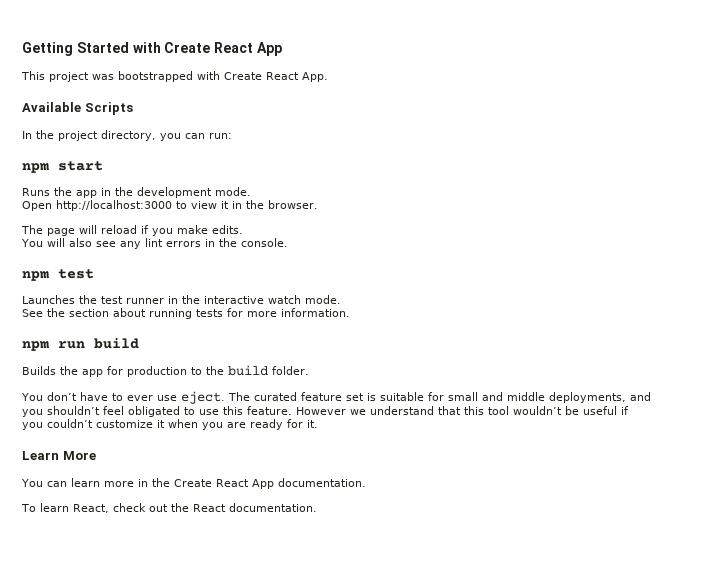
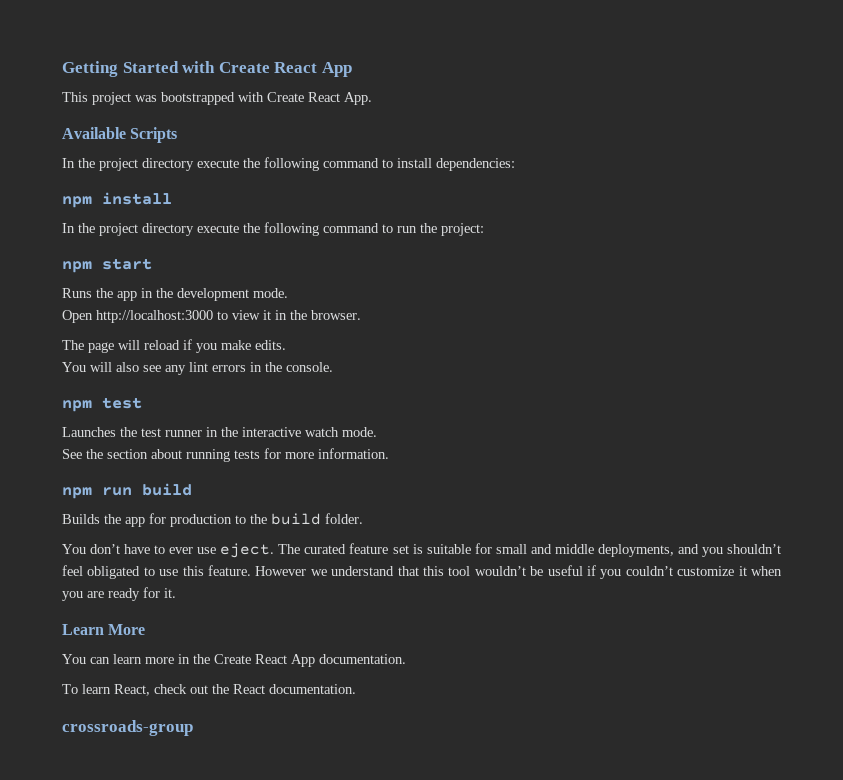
[101,130,232,141] directory, you can run: -> [142,157,515,171] [62,192,172,208] [62,222,484,236] directory execute the following command to install dependencies: // npm install // In the project directory execute the following command to run the project:
(317, 507) none -> [62,720,193,736] // crossroads-group

